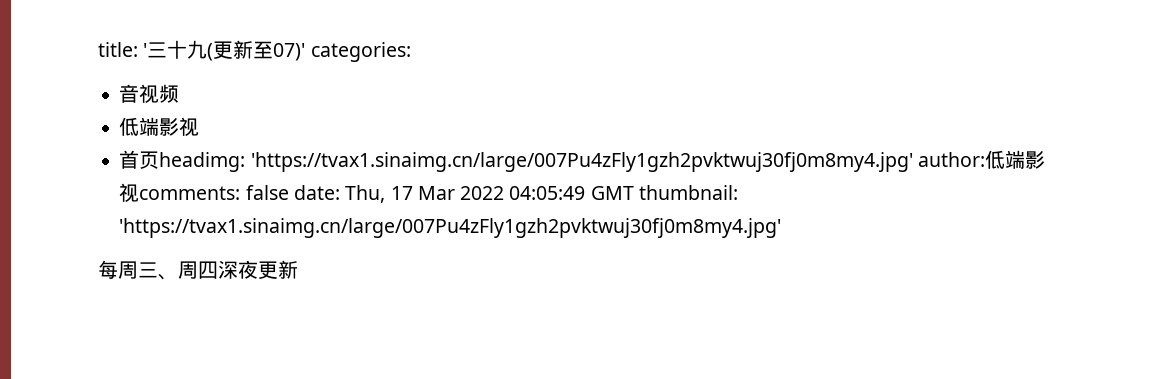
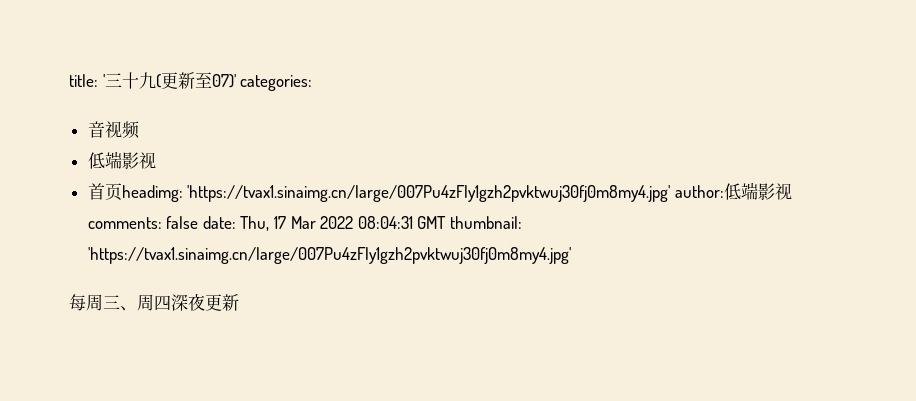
[509,186,586,200] 04:05:49 -> [357,216,413,229] 08:04:31

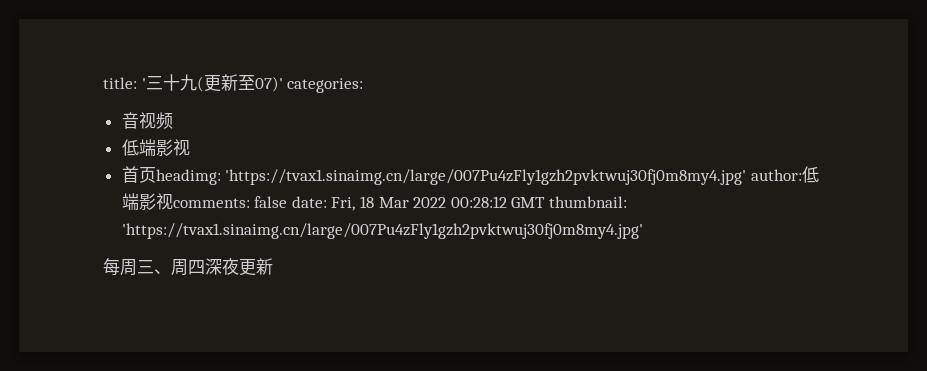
[240,216,287,231] Thu, 17 -> [331,196,375,211] Fri, 18
[357,216,413,229] 08:04:31 -> [450,196,507,208] 00:28:12

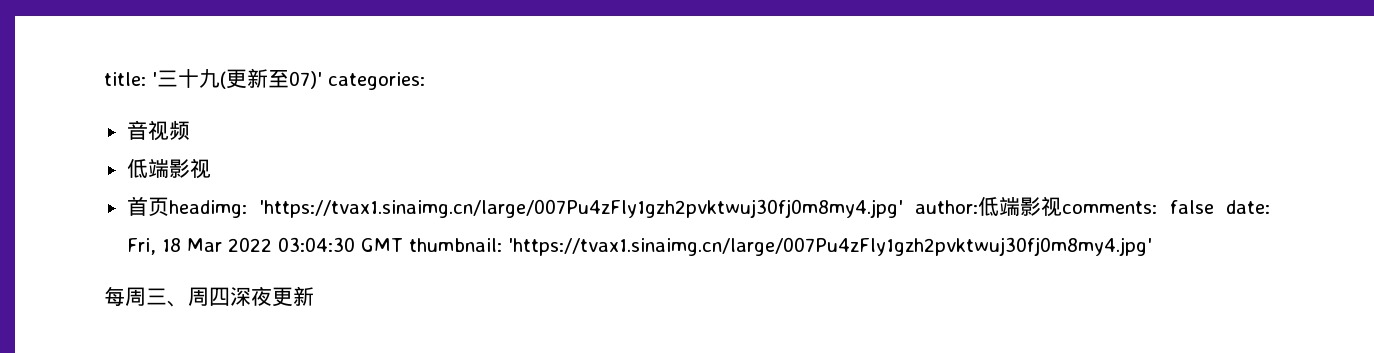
[450,196,507,208] 00:28:12 -> [277,237,355,252] 03:04:30

